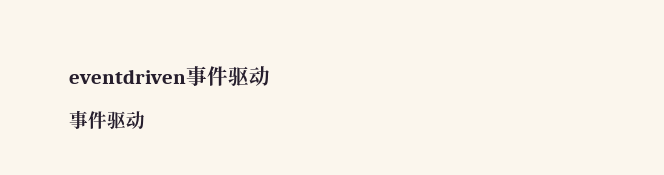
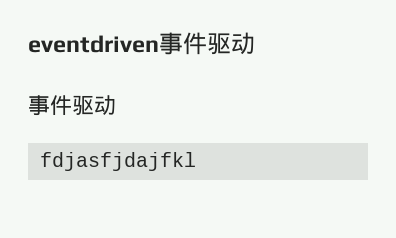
(145, 120) none -> [40,152,196,171] // fdjasfjdajfkl

